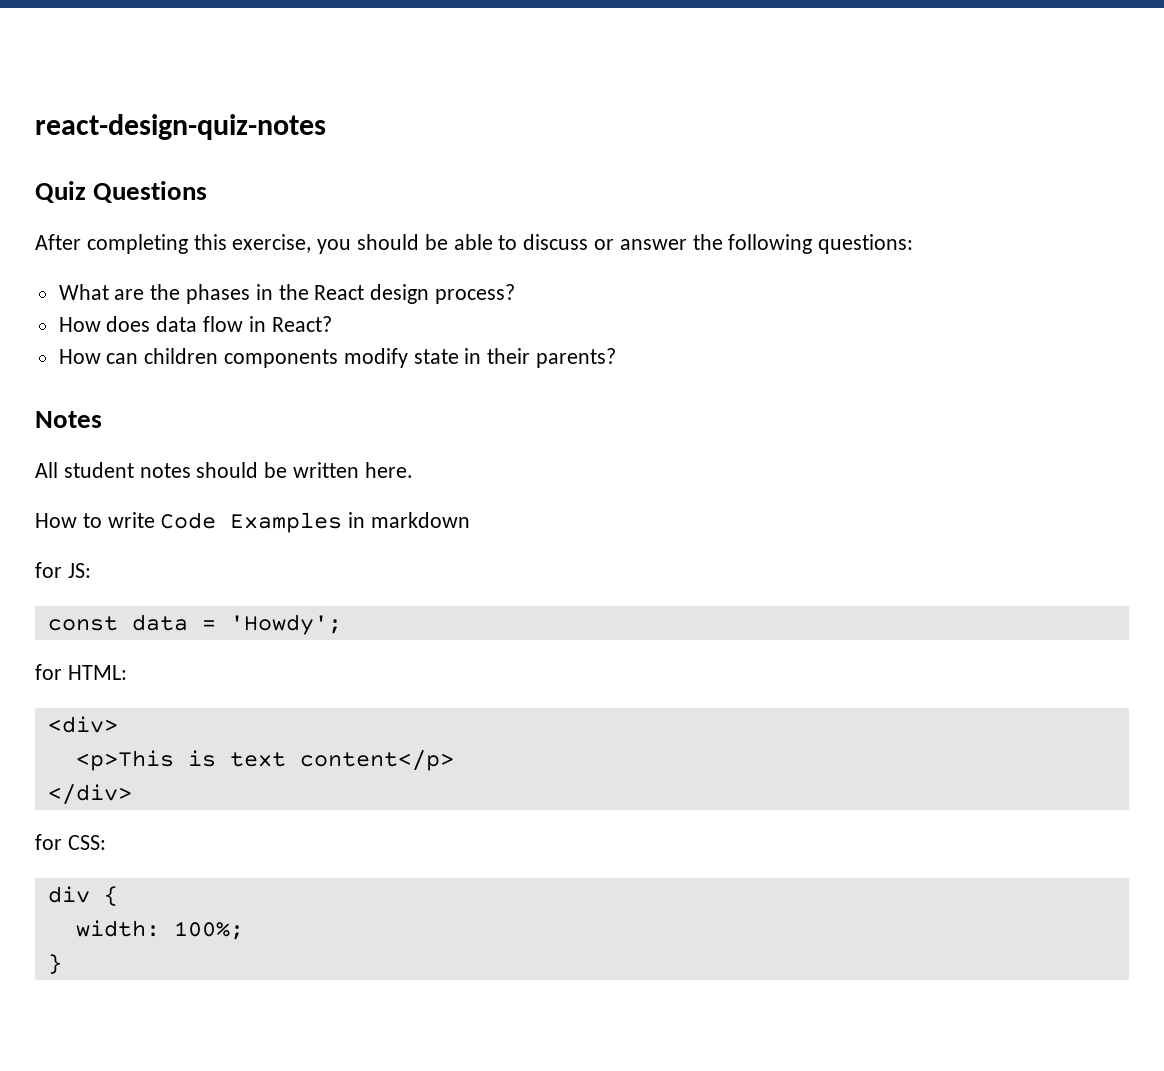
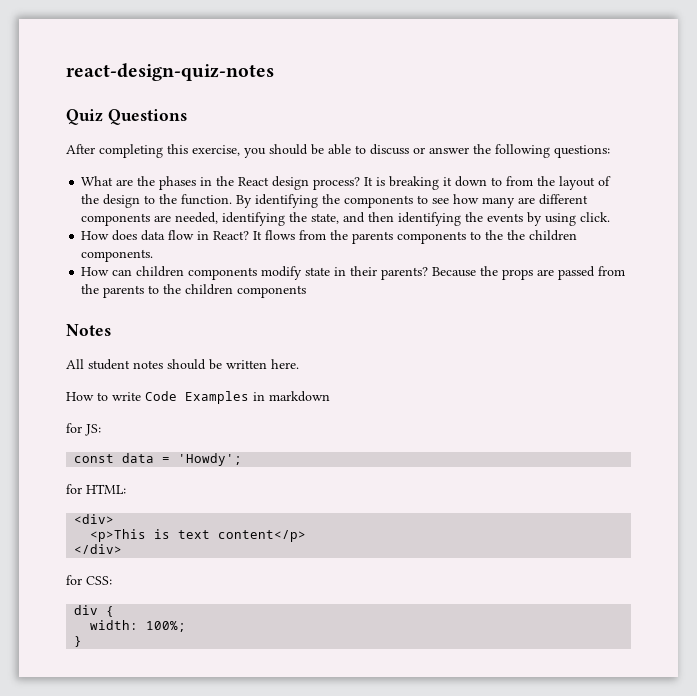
(516, 294) none -> [364,176,612,190] [81,194,589,208] [81,212,611,226] It is breaking it down to from the layout of the design to the function. By identifying the components to see how many are different components are needed, identifying the state, and then identifying the events by using click.
(332, 324) none -> [253,230,578,244] [81,249,154,262] It flows from the parents components to the the children components.
(617, 358) none -> [432,266,626,280] [81,284,307,298] Because the props are passed from the parents to the children components

